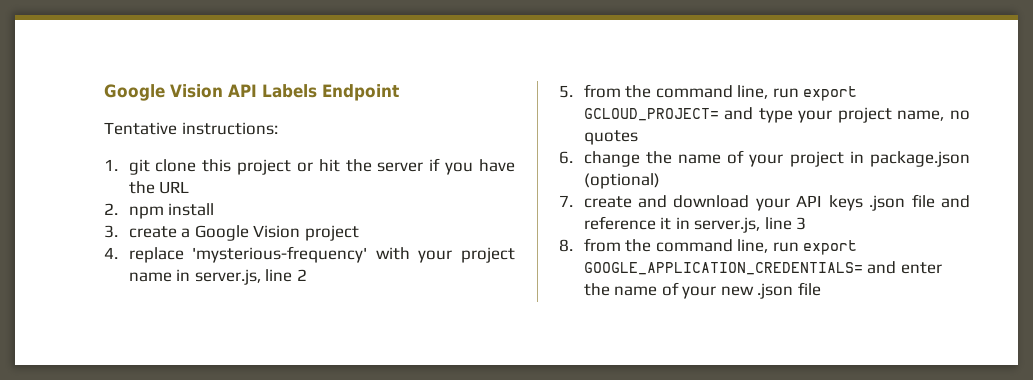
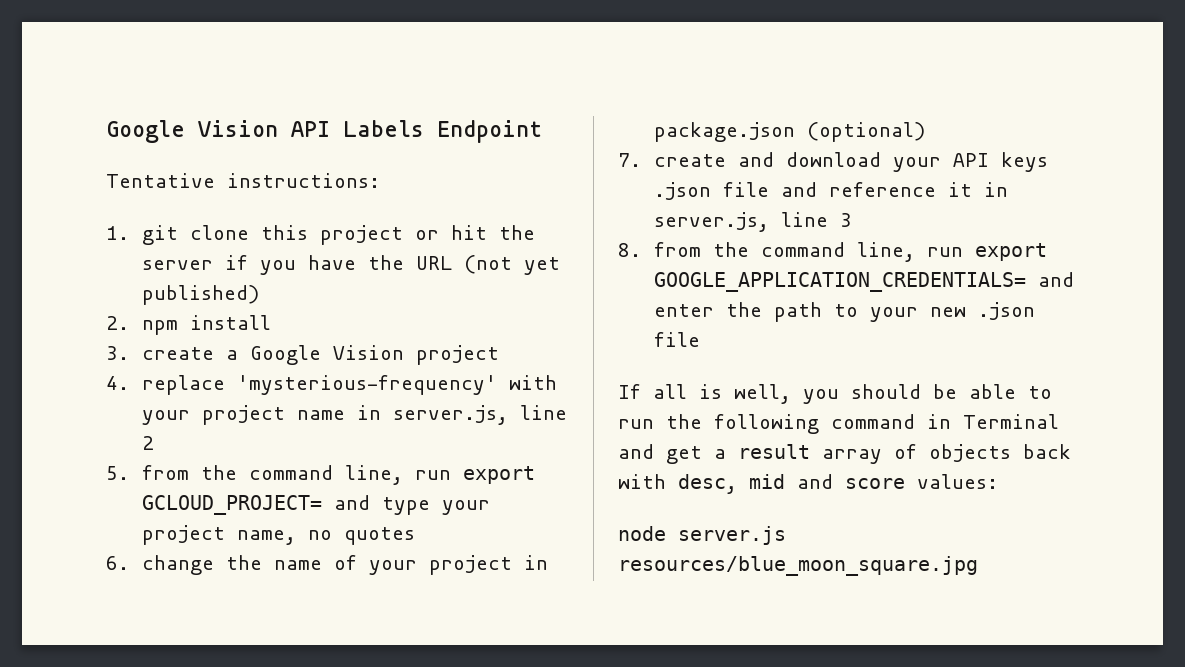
(190, 187) none -> [463,255,560,275] [141,285,259,305] (not yet published)
[614,282,679,296] name of -> [773,302,858,322] path to
(822, 289) none -> [618,384,1052,404] [618,414,1059,434] [618,444,1071,464] [618,474,998,494] [618,526,786,545] [618,556,978,576] // If all is well, you should be able to run the following command in Terminal and get a result array of objects back with desc, mid and score values: // node server.js resources/blue_moon_square.jpg

